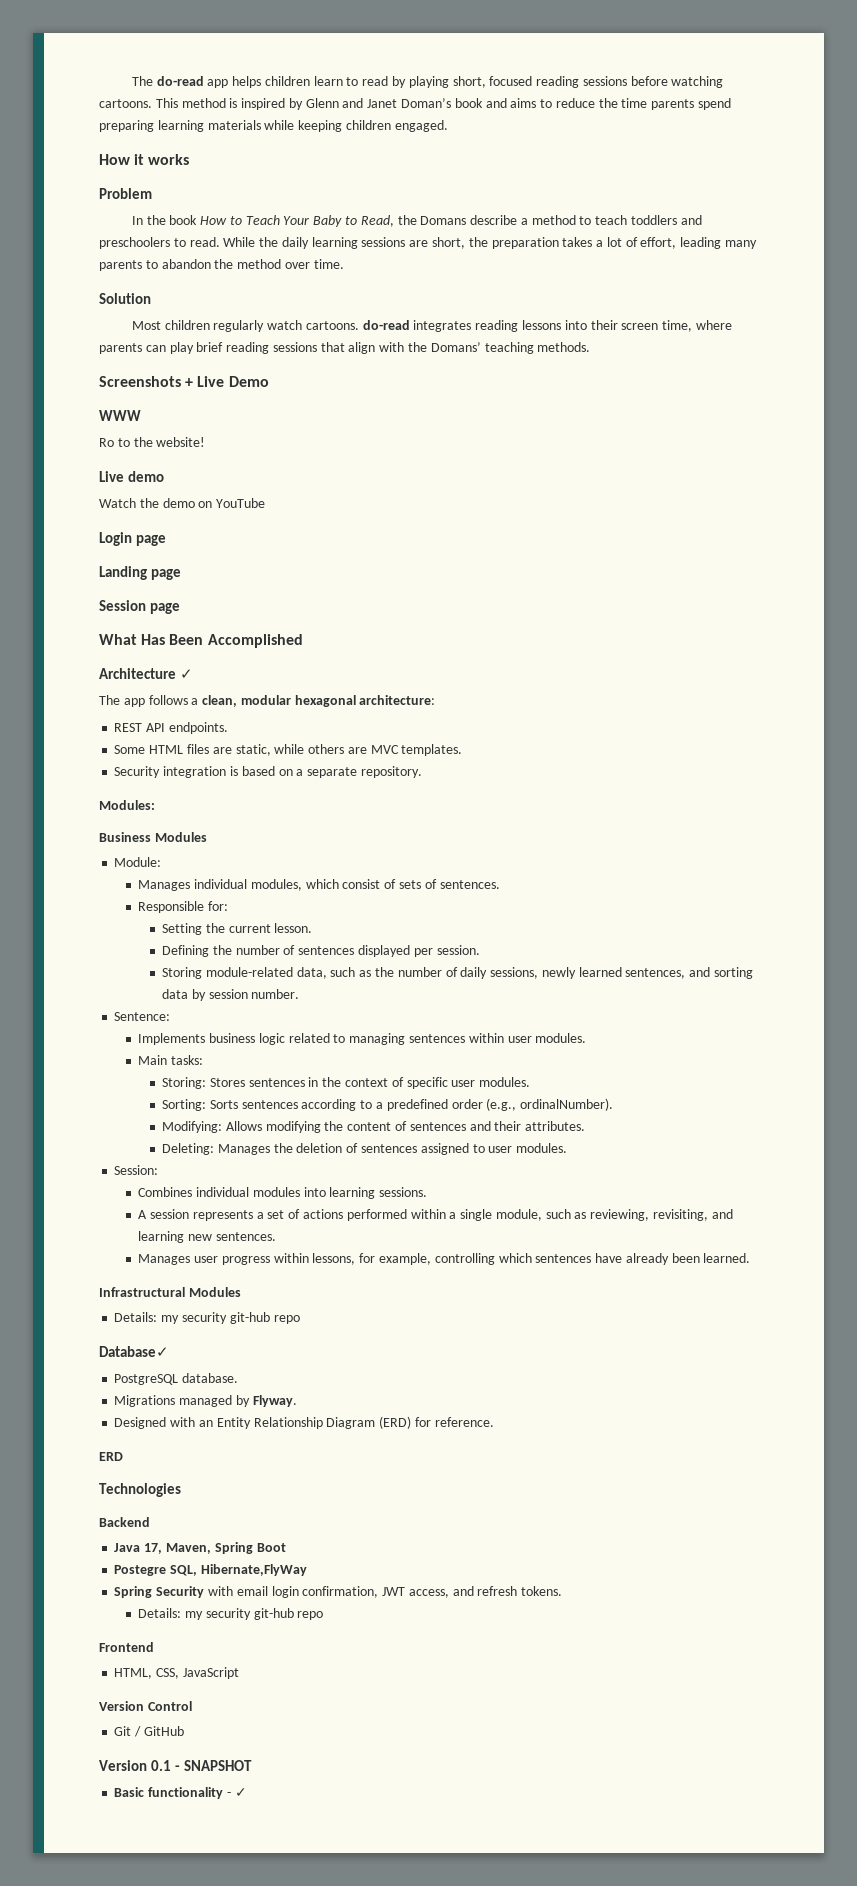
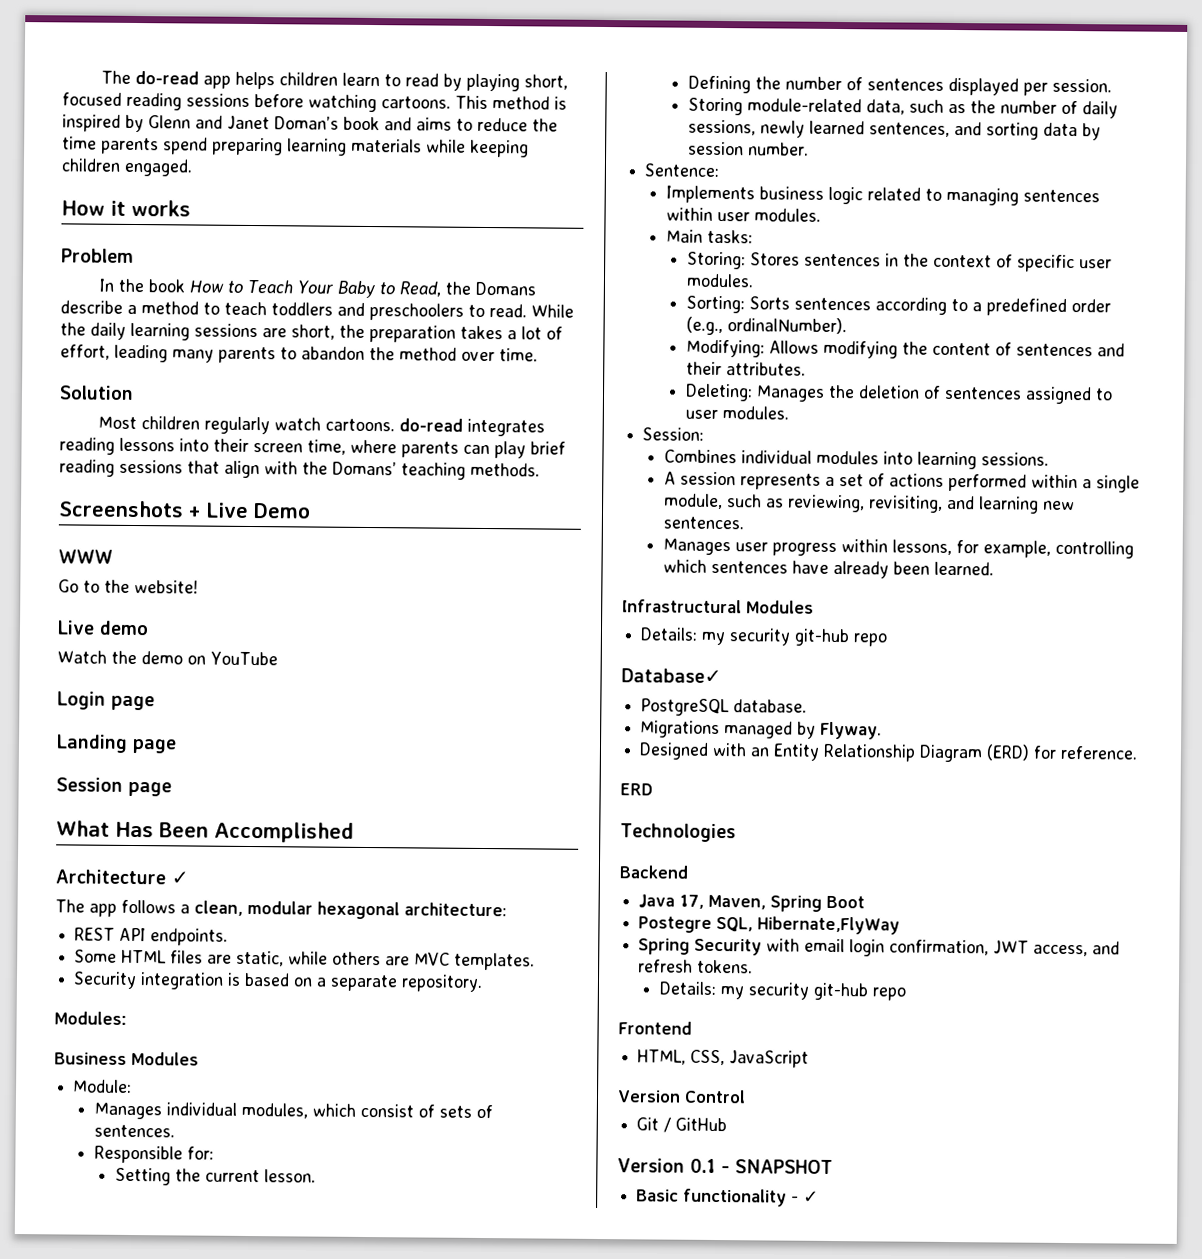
[99,438,114,447] Ro -> [58,579,79,593] Go

